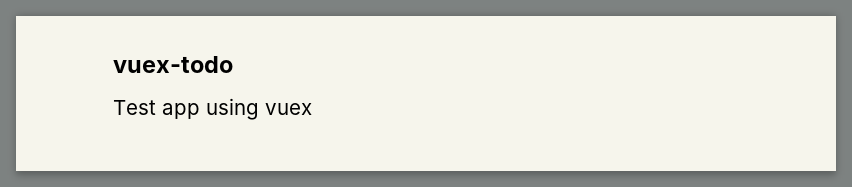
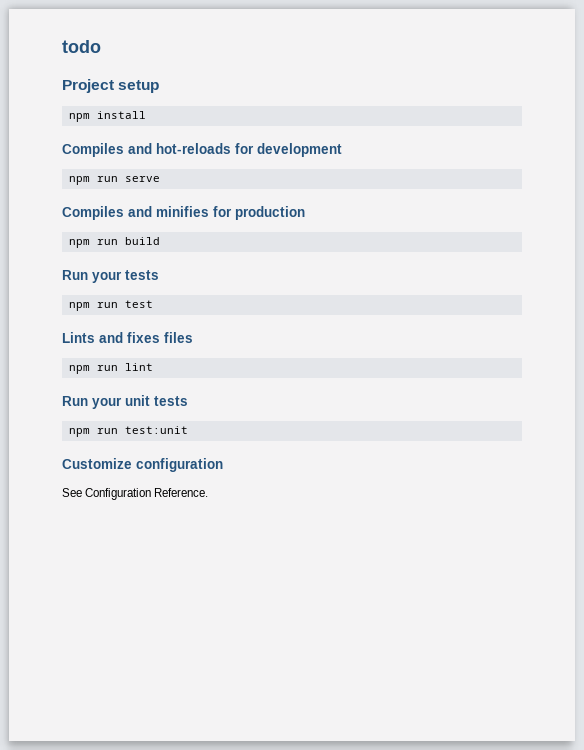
[113,56,233,73] [113,98,312,120] vuex-todo // Test app using vuex -> [62,40,101,53] [62,79,160,93] [68,111,146,122] [62,143,342,157] [68,176,160,185] [62,206,305,220] [68,237,160,248] [62,270,159,283] [68,300,153,311] [62,332,193,343] [68,363,153,374] [62,395,188,409] [68,426,188,437] [62,458,223,472] [62,488,209,500] todo // Project setup // npm install // Compiles and hot-reloads for development // npm run serve // Compiles and minifies for production // npm run build // Run your tests // npm run test // Lints and fixes files // npm run lint // Run your unit tests // npm run test:unit // Customize configuration // See Configuration Reference.

